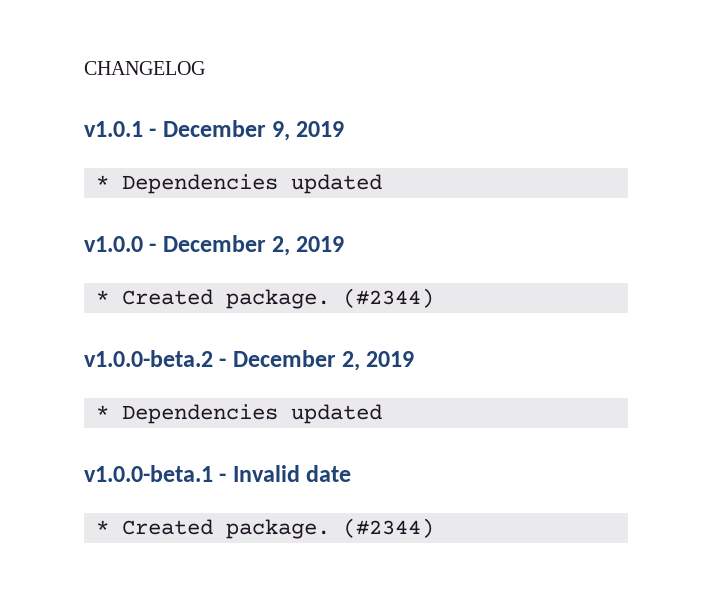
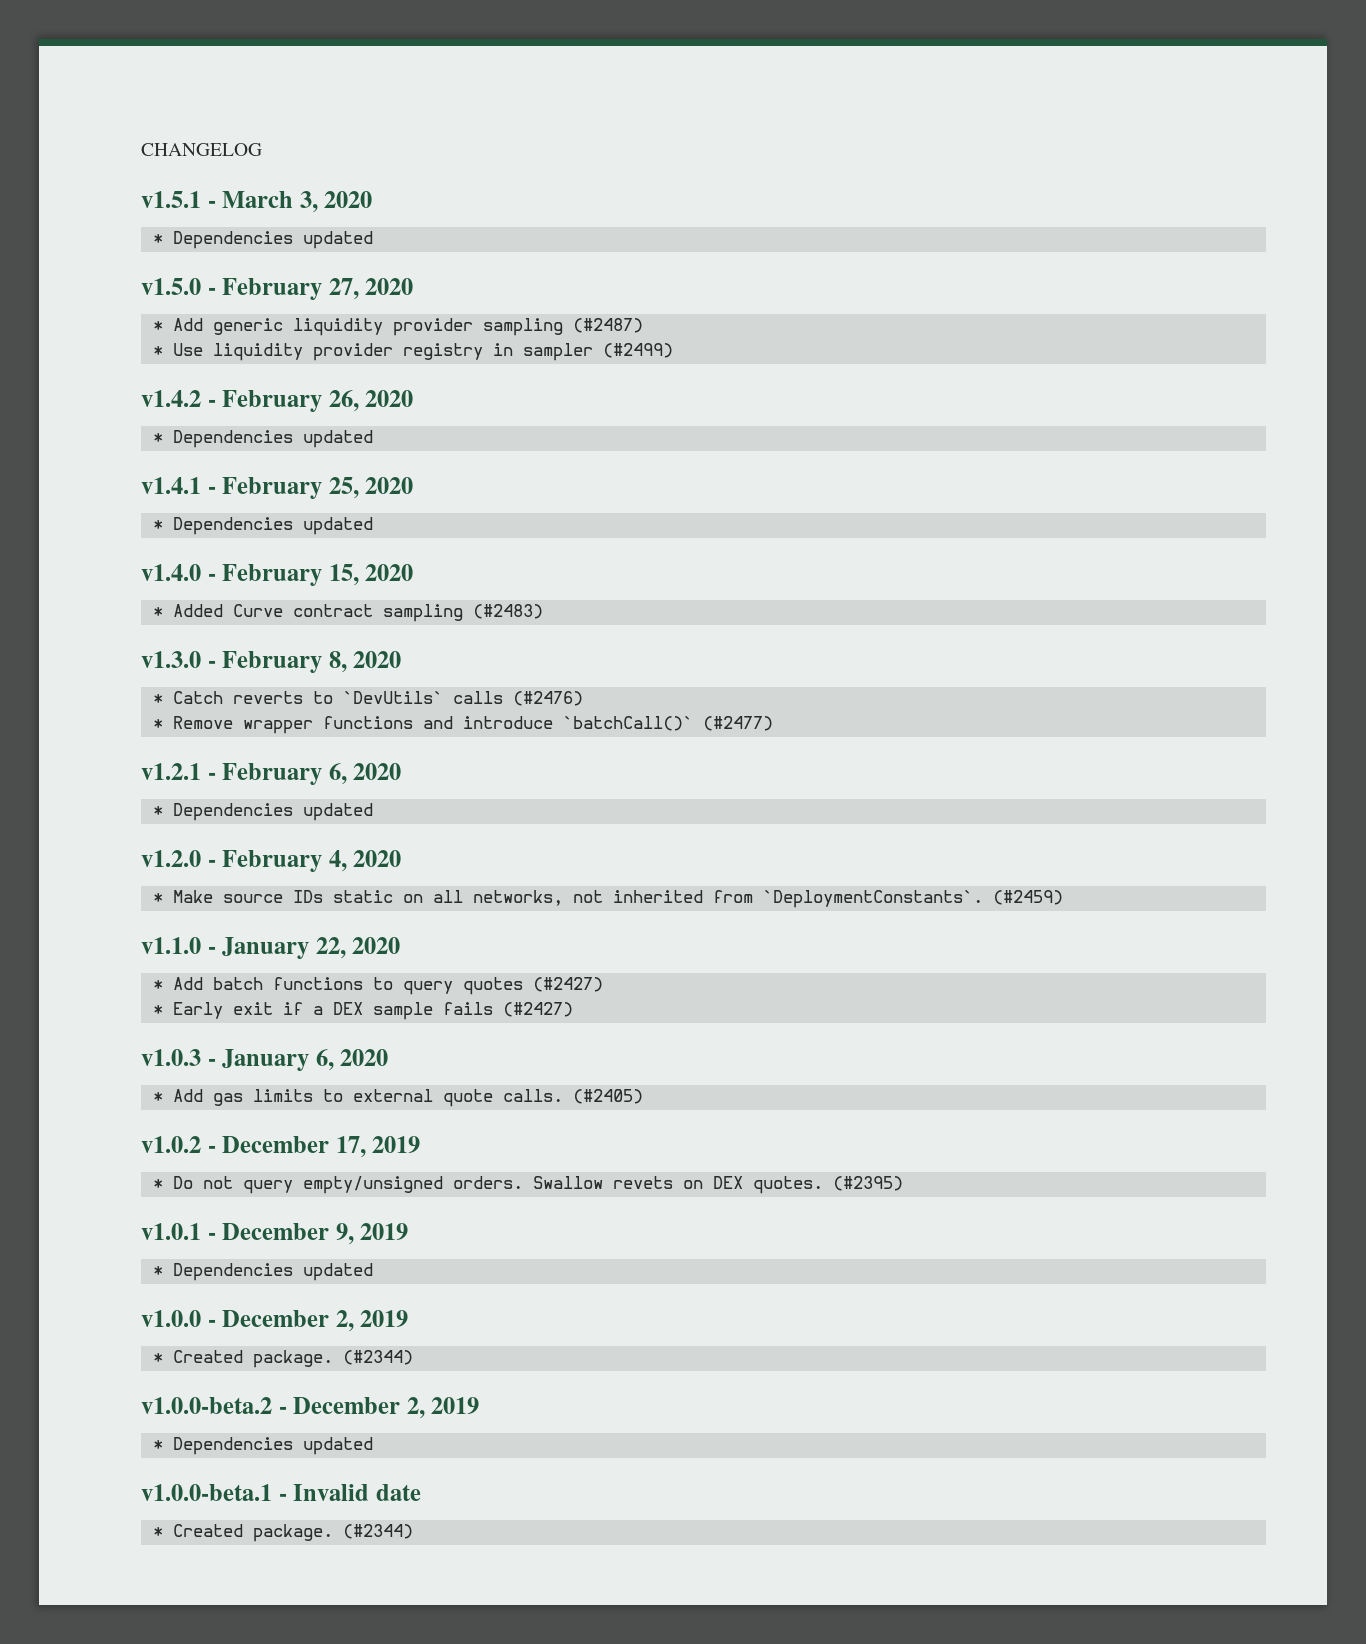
(205, 68) none -> [141,191,373,213] [152,231,373,249] [141,278,414,300] [152,318,643,336] [152,343,673,361] [141,390,414,412] [152,430,373,448] [141,477,414,499] [152,517,373,535] [141,564,414,586] [152,604,543,622] [141,651,402,673] [152,691,583,706] [152,716,773,734] [141,763,402,785] [152,803,373,821] [141,850,402,872] [152,890,1063,908] [141,937,401,959] [152,977,603,995] [152,1002,573,1020] [141,1049,389,1071] [152,1089,643,1107] [141,1136,421,1158] [152,1176,903,1194] // v1.5.1 - March 3, 2020 // * Dependencies updated // v1.5.0 - February 27, 2020 // * Add generic liquidity provider sampling (#2487) // * Use liquidity provider registry in sampler (#2499) // v1.4.2 - February 26, 2020 // * Dependencies updated // v1.4.1 - February 25, 2020 // * Dependencies updated // v1.4.0 - February 15, 2020 // * Added Curve contract sampling (#2483) // v1.3.0 - February 8, 2020 // * Catch reverts to `DevUtils` calls (#2476) // * Remove wrapper functions and introduce `batchCall()` (#2477) // v1.2.1 - February 6, 2020 // * Dependencies updated // v1.2.0 - February 4, 2020 // * Make source IDs static on all networks, not inherited from `DeploymentConstants`. (#2459) // v1.1.0 - January 22, 2020 // * Add batch functions to query quotes (#2427) // * Early exit if a DEX sample fails (#2427) // v1.0.3 - January 6, 2020 // * Add gas limits to external quote calls. (#2405) // v1.0.2 - December 17, 2019 // * Do not query empty/unsigned orders. Swallow revets on DEX quotes. (#2395)

